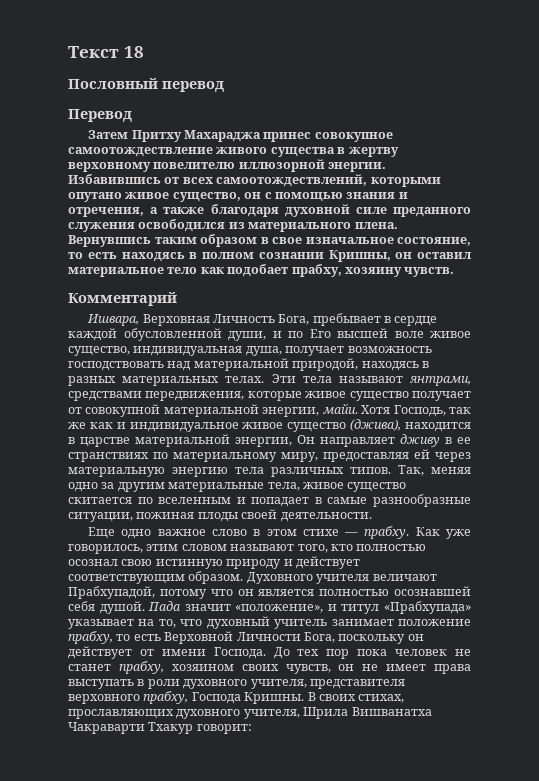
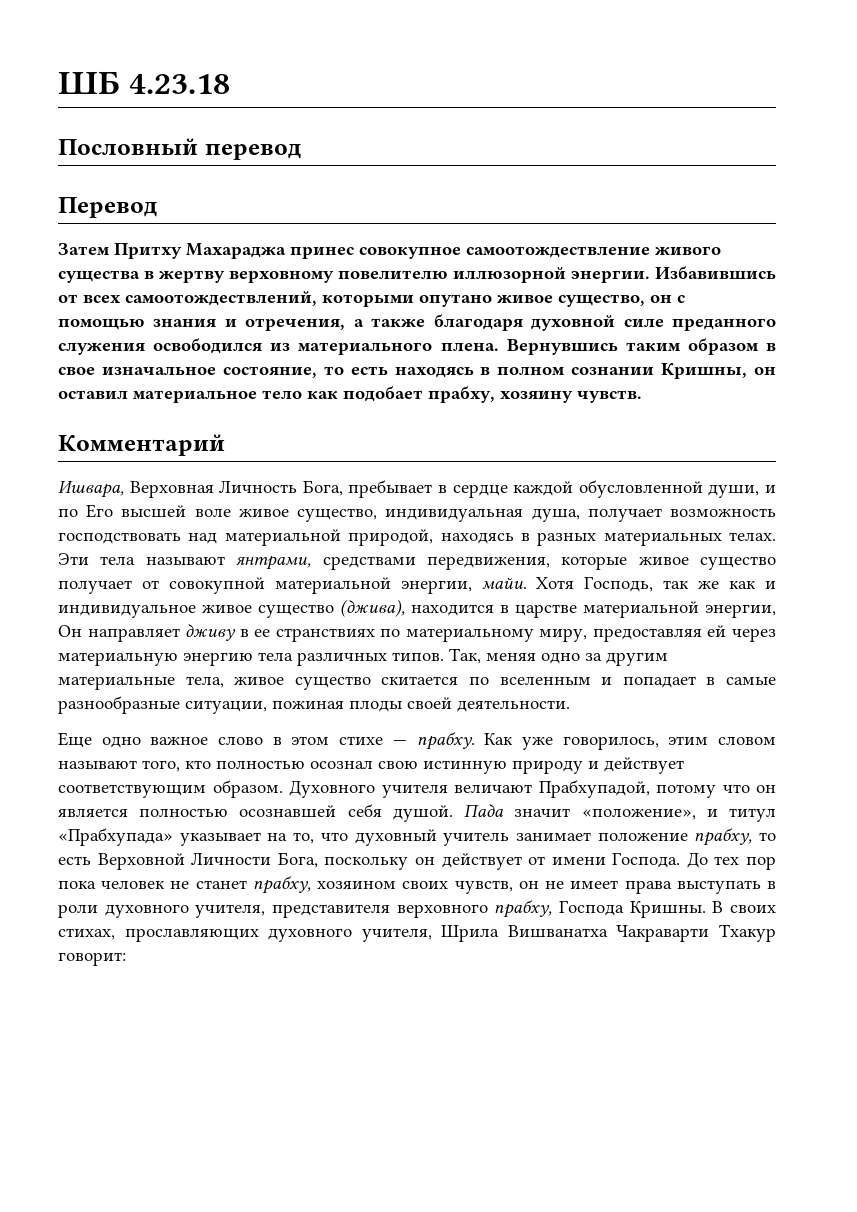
[68,46,144,58] Текст 18 -> [58,71,231,94] ШБ 4.23.18

